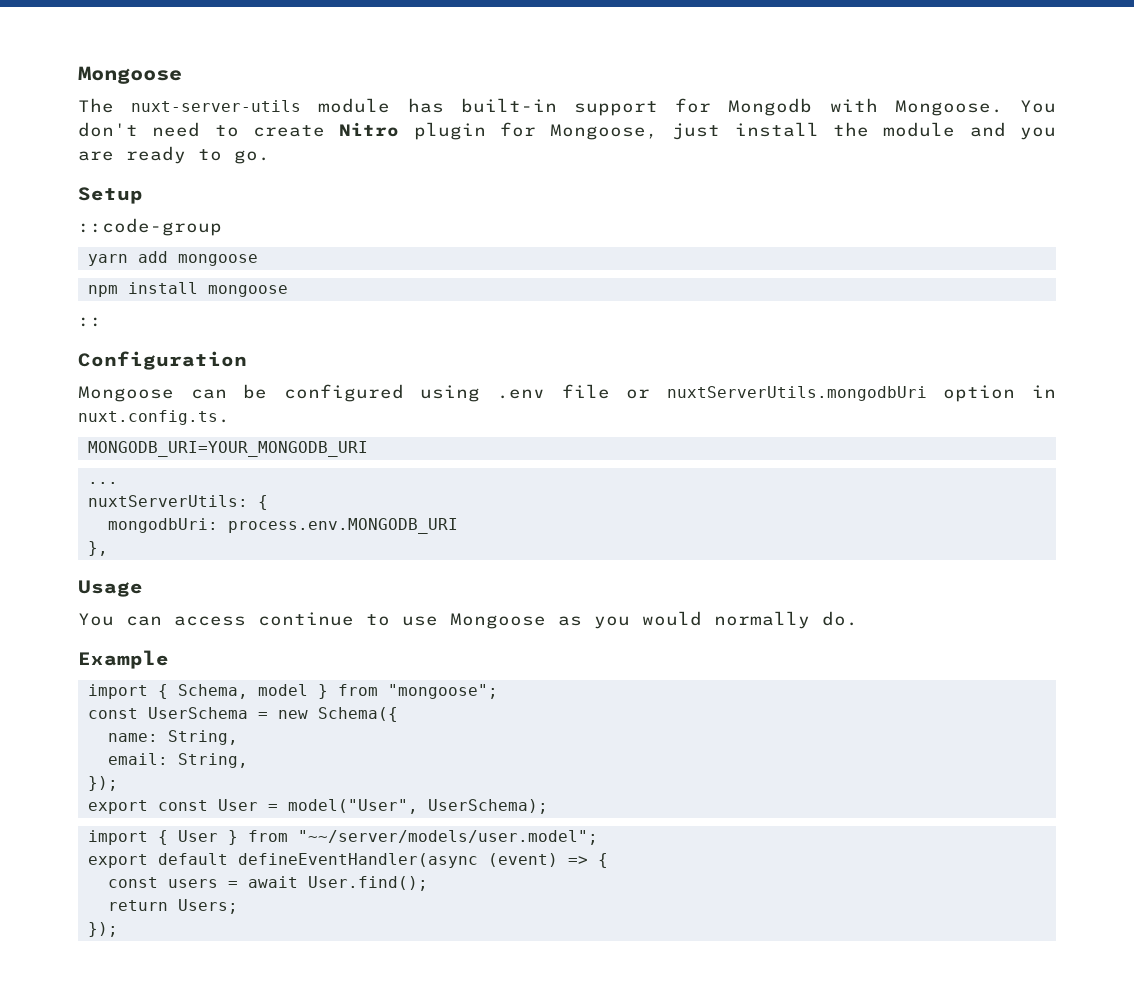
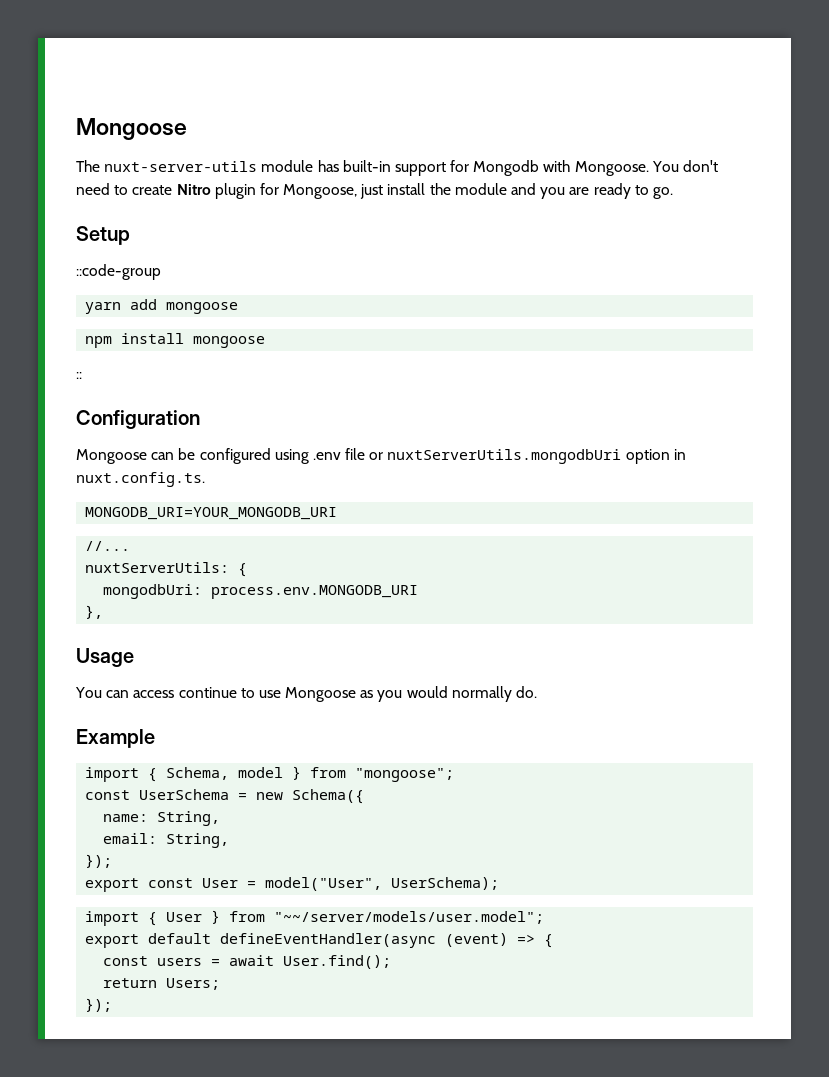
[87,482,118,484] ... -> [85,541,131,551] //...

